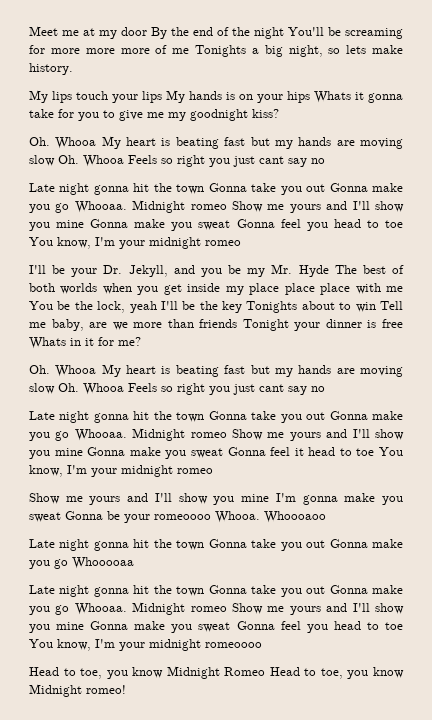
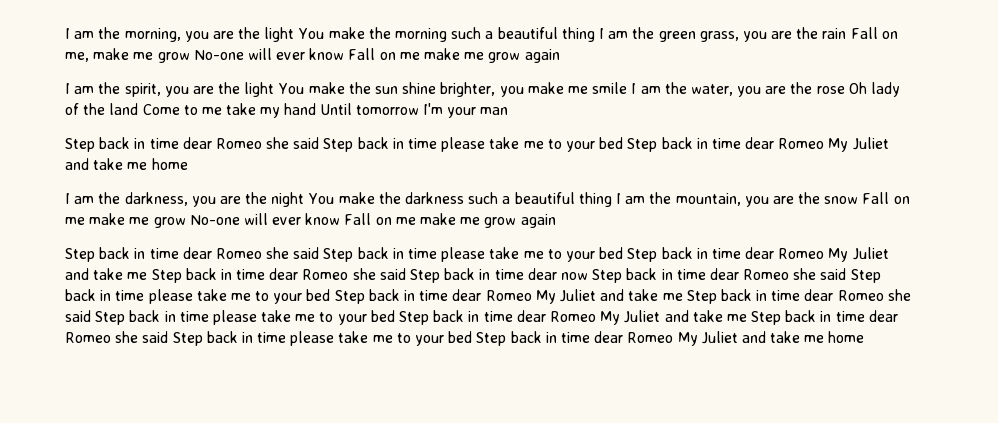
[29,26,403,39] [29,45,403,57] [29,63,73,75] [29,90,403,103] [29,109,279,121] [29,136,404,149] [29,155,325,167] [29,183,403,195] [29,200,404,213] [29,219,403,231] [29,237,241,249] [29,264,404,277] [29,283,404,295] [29,301,403,313] [29,319,403,331] [29,337,141,349] [29,364,404,377] [29,383,325,395] [29,411,403,423] [29,428,404,441] [29,447,403,459] [29,465,213,477] [29,493,403,505] [29,511,326,523] [29,539,403,551] [29,557,134,569] [29,585,403,597] [29,602,404,615] [29,621,403,633] [29,639,262,651] [29,666,404,679] [29,684,126,697] Meet me at my door By the end of the night You'll be screaming for more more more of me Tonights a big night, so lets make history. // My lips touch your lips My hands is on your hips Whats it gonna take for you to give me my goodnight kiss? // Oh. Whooa My heart is beating fast but my hands are moving slow Oh. Whooa Feels so right you just cant say no // Late night gonna hit the town Gonna take you out Gonna make you go Whooaa. Midnight romeo Show me yours and I'll show you mine Gonna make you sweat Gonna feel you head to toe You know, I'm your midnight romeo // I'll be your Dr. Jekyll, and you be my Mr. Hyde The best of both worlds when you get inside my place place place with me You be the lock, yeah I'll be the key Tonights about to win Tell me baby, are we more than friends Tonight your dinner is free Whats in it for me? // Oh. Whooa My heart is beating fast but my hands are moving slow Oh. Whooa Feels so right you just cant say no // Late night gonna hit the town Gonna take you out Gonna make you go Whooaa. Midnight romeo Show me yours and I'll show you mine Gonna make you sweat Gonna feel it head to toe You know, I'm your midnight romeo // Show me yours and I'll show you mine I'm gonna make you sweat Gonna be your romeoooo Whooa. Whoooaoo // Late night gonna hit the town Gonna take you out Gonna make you go Whooooaa // Late night gonna hit the town Gonna take you out Gonna make you go Whooaa. Midnight romeo Show me yours and I'll show you mine Gonna make you sweat Gonna feel you head to toe You know, I'm your midnight romeoooo // Head to toe, you know Midnight Romeo Head to toe, you know Midnight romeo! -> [65,27,898,42] [65,48,560,63] [65,82,900,97] [65,103,509,118] [65,137,889,152] [65,158,188,170] [65,192,910,207] [65,213,556,228] [65,247,889,262] [65,268,881,283] [65,289,911,304] [65,310,898,325] [65,331,865,346] I am the morning, you are the light You make the morning such a beautiful thing I am the green grass, you are the rain Fall on me, make me grow No-one will ever know Fall on me make me grow again // I am the spirit, you are the light You make the sun shine brighter, you make me smile I am the water, you are the rose Oh lady of the land Come to me take my hand Until tomorrow I'm your man // Step back in time dear Romeo she said Step back in time please take me to your bed Step back in time dear Romeo My Juliet and take me home // I am the darkness, you are the night You make the darkness such a beautiful thing I am the mountain, you are the snow Fall on me make me grow No-one will ever know Fall on me make me grow again // Step back in time dear Romeo she said Step back in time please take me to your bed Step back in time dear Romeo My Juliet and take me Step back in time dear Romeo she said Step back in time dear now Step back in time dear Romeo she said Step back in time please take me to your bed Step back in time dear Romeo My Juliet and take me Step back in time dear Romeo she said Step back in time please take me to your bed Step back in time dear Romeo My Juliet and take me Step back in time dear Romeo she said Step back in time please take me to your bed Step back in time dear Romeo My Juliet and take me home

